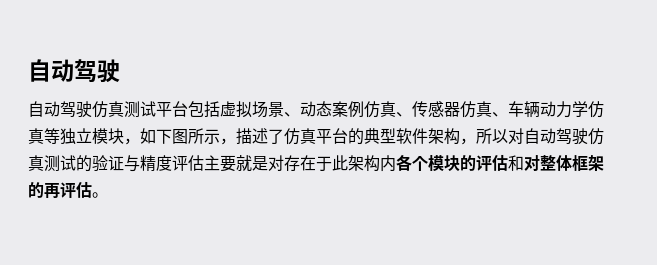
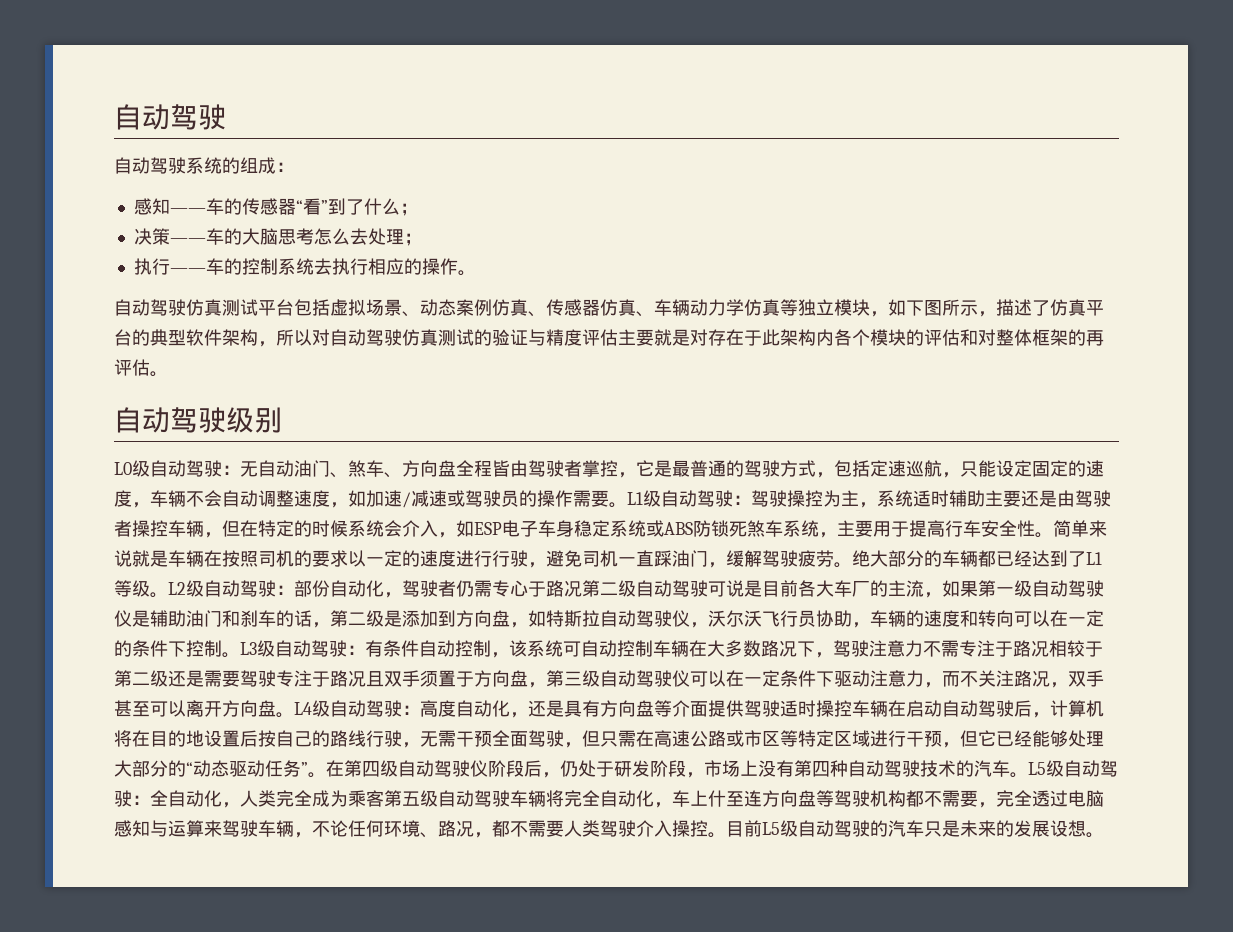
[28,59,120,83] 自动驾驶 -> [114,104,226,130] [114,157,294,174] [133,198,418,216] [133,228,422,246] [133,258,476,276] 自动驾驶 // 自动驾驶系统的组成： // 感知——车的传感器“看”到了什么； // 决策——车的大脑思考怎么去处理； // 执行——车的控制系统去执行相应的操作。
(108, 195) none -> [114,407,282,433] [114,460,1104,478] [114,490,1111,508] [114,520,1107,538] [114,550,1102,568] [114,580,1104,598] [114,610,1104,628] [114,640,1103,658] [114,670,1104,688] [114,700,1104,718] [114,730,1104,748] [114,760,1118,778] [114,790,1104,808] [114,820,1104,838] // 自动驾驶级别 // L0级自动驾驶：无自动油门、煞车、方向盘全程皆由驾驶者掌控，它是最普通的驾驶方式，包括定速巡航，只能设定固定的速度，车辆不会自动调整速度，如加速/减速或驾驶员的操作需要。L1级自动驾驶：驾驶操控为主，系统适时辅助主要还是由驾驶者操控车辆，但在特定的时候系统会介入，如ESP电子车身稳定系统或ABS防锁死煞车系统，主要用于提高行车安全性。简单来说就是车辆在按照司机的要求以一定的速度进行行驶，避免司机一直踩油门，缓解驾驶疲劳。绝大部分的车辆都已经达到了L1等级。L2级自动驾驶：部份自动化，驾驶者仍需专心于路况第二级自动驾驶可说是目前各大车厂的主流，如果第一级自动驾驶仪是辅助油门和刹车的话，第二级是添加到方向盘，如特斯拉自动驾驶仪，沃尔沃飞行员协助，车辆的速度和转向可以在一定的条件下控制。L3级自动驾驶：有条件自动控制，该系统可自动控制车辆在大多数路况下，驾驶注意力不需专注于路况相较于第二级还是需要驾驶专注于路况且双手须置于方向盘，第三级自动驾驶仪可以在一定条件下驱动注意力，而不关注路况，双手甚至可以离开方向盘。L4级自动驾驶：高度自动化，还是具有方向盘等介面提供驾驶适时操控车辆在启动自动驾驶后，计算机将在目的地设置后按自己的路线行驶，无需干预全面驾驶，但只需在高速公路或市区等特定区域进行干预，但它已经能够处理大部分的“动态驱动任务”。在第四级自动驾驶仪阶段后，仍处于研发阶段，市场上没有第四种自动驾驶技术的汽车。L5级自动驾驶：全自动化，人类完全成为乘客第五级自动驾驶车辆将完全自动化，车上什至连方向盘等驾驶机构都不需要，完全透过电脑感知与运算来驾驶车辆，不论任何环境、路况，都不需要人类驾驶介入操控。目前L5级自动驾驶的汽车只是未来的发展设想。

